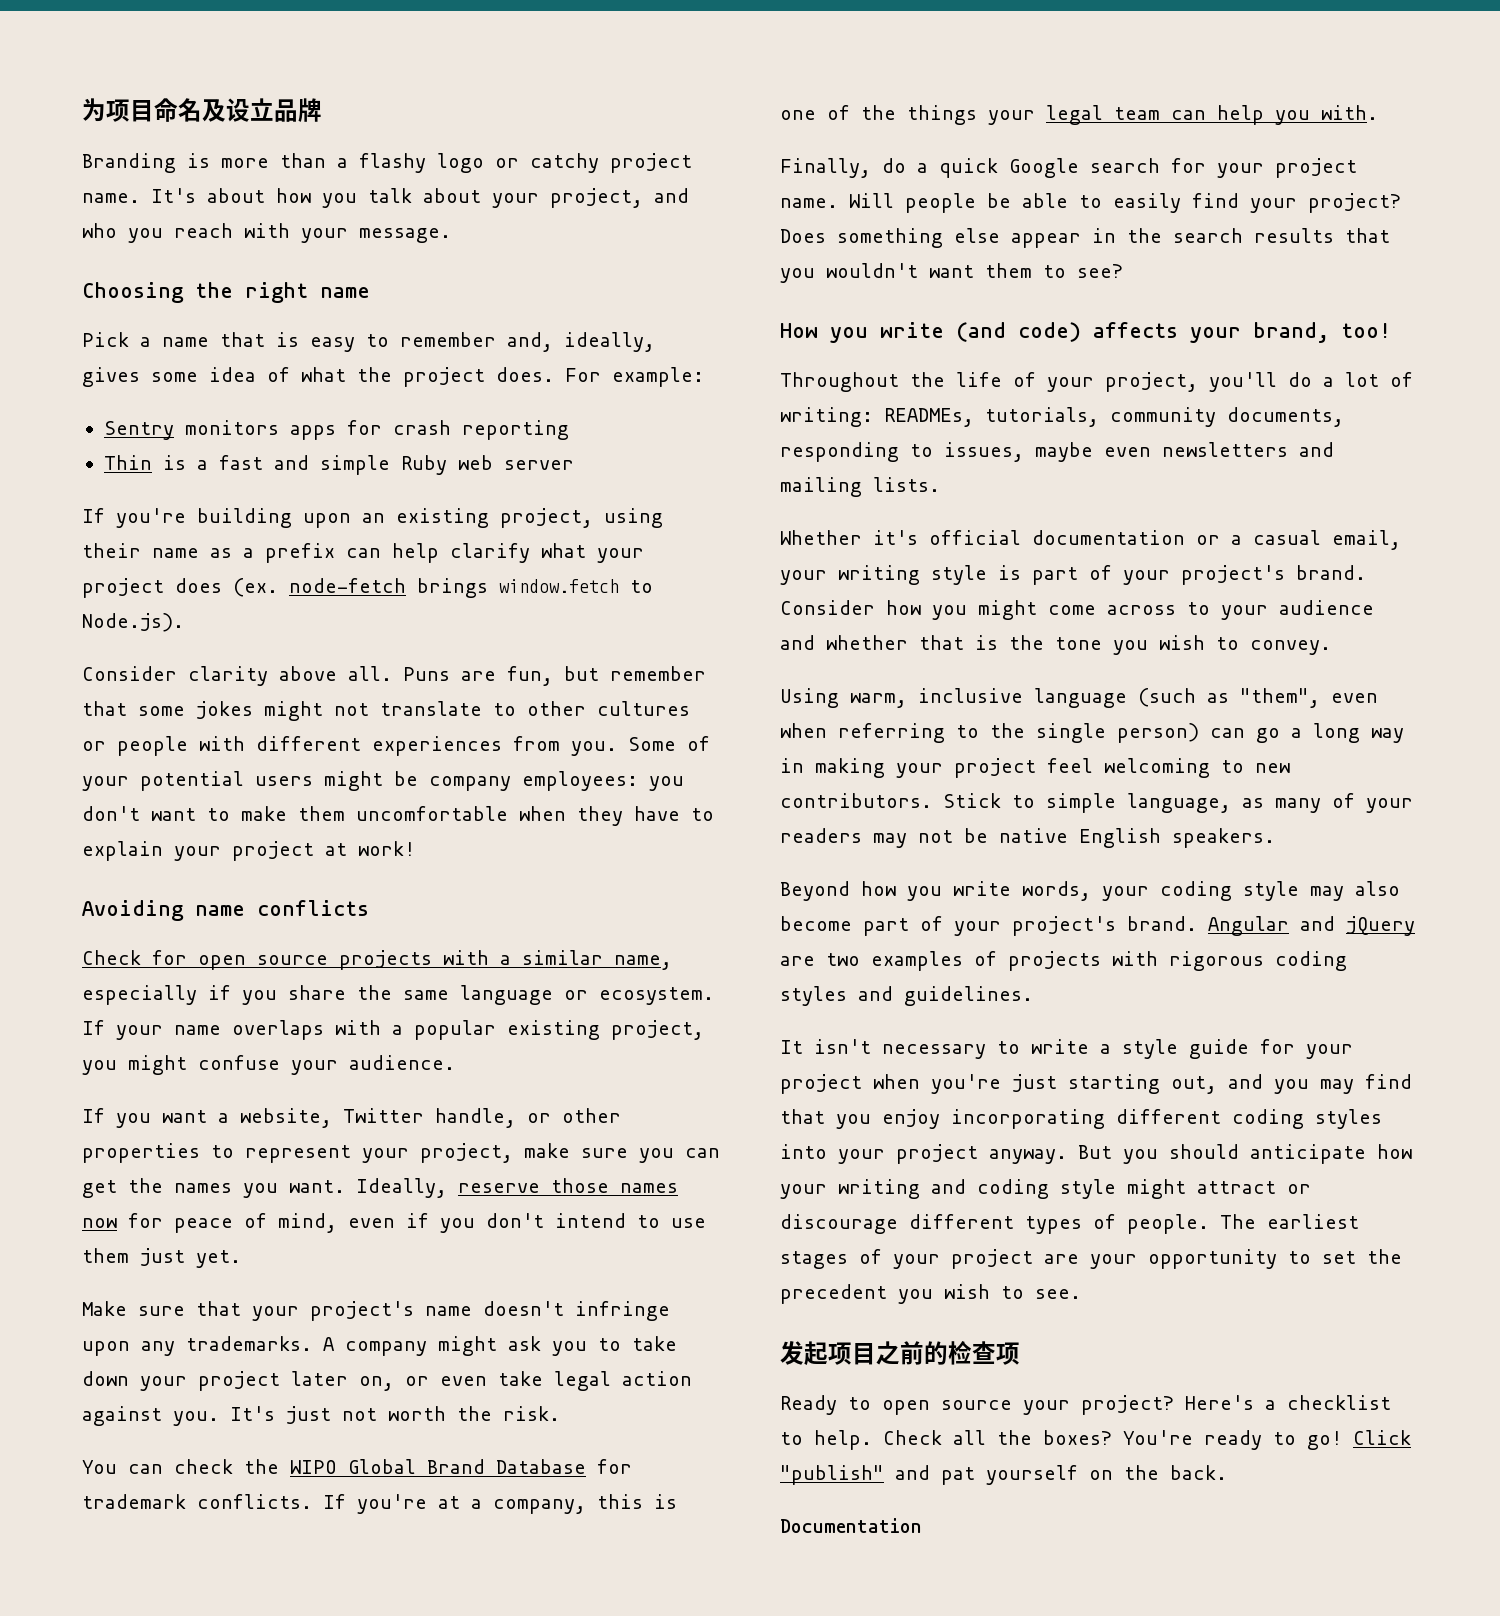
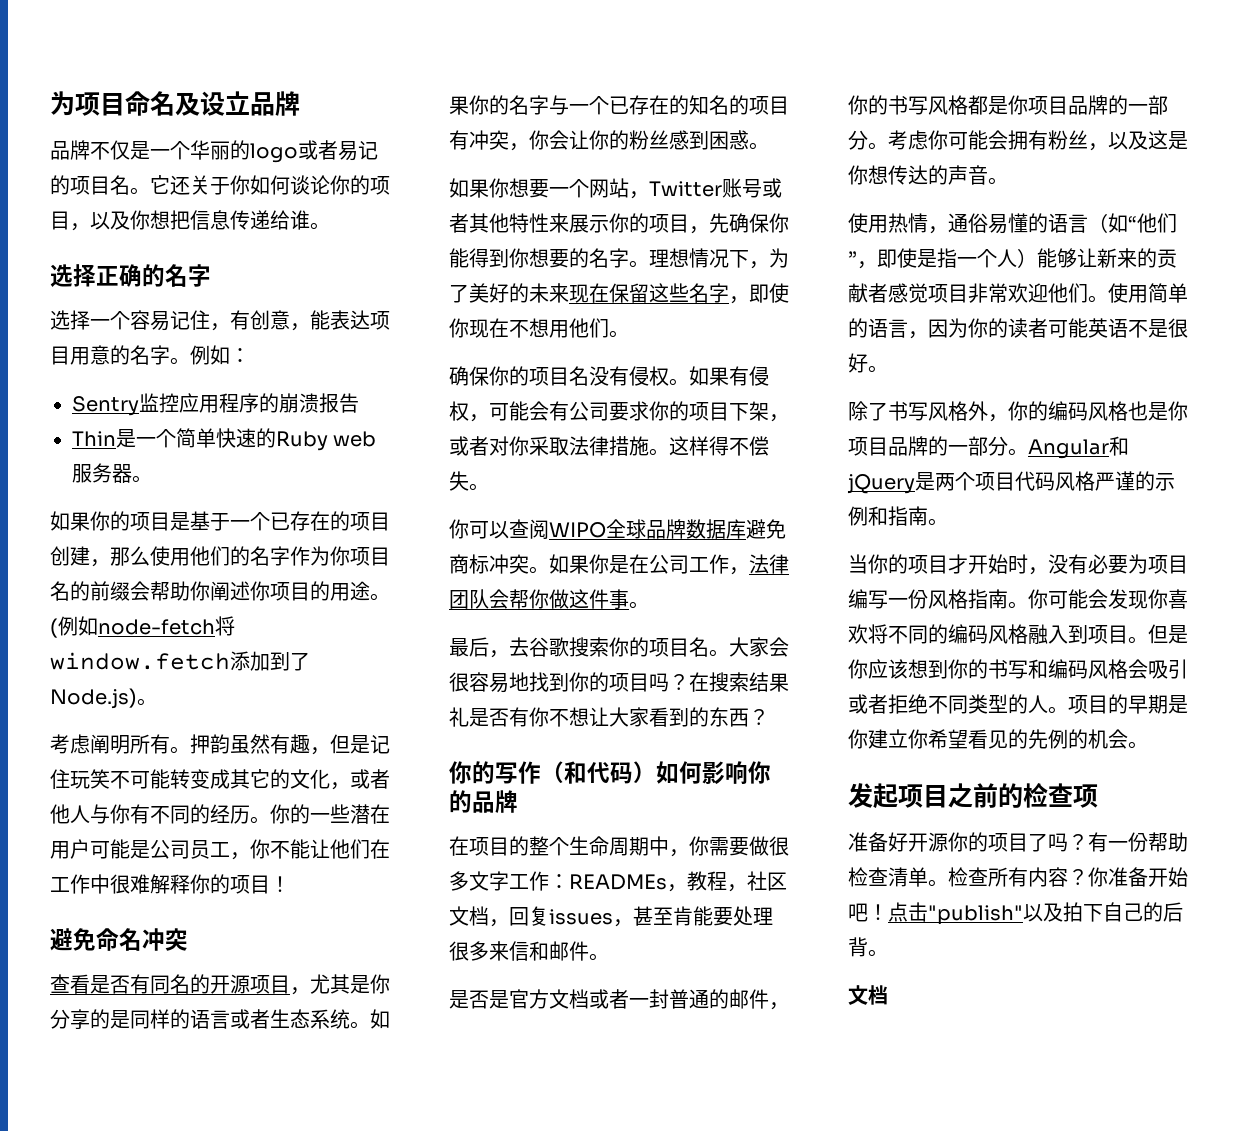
[82,153,692,173] [82,188,689,208] [82,223,451,243] [82,282,370,303] [82,332,655,352] [82,367,704,387] [104,420,569,440] [104,455,574,475] [82,508,663,528] [82,543,644,563] [82,578,653,598] [82,613,184,632] [82,666,706,686] [82,701,690,721] [82,736,710,756] [82,771,684,791] [82,806,714,826] [82,841,415,861] [82,900,369,921] [82,950,672,970] [82,985,714,1005] [82,1020,704,1040] [82,1055,455,1075] [82,1108,621,1128] [82,1143,720,1163] [82,1178,678,1198] [82,1213,706,1233] [82,1248,241,1268] [82,1301,670,1321] [82,1336,677,1356] [82,1371,692,1391] [82,1406,560,1426] [82,1459,632,1474] [82,1494,677,1514] [780,105,1378,125] [780,158,1357,178] [780,193,1401,213] [780,228,1390,248] [780,263,1123,283] [780,322,1391,343] [780,372,1413,392] [780,407,1344,427] [780,442,1334,462] [780,477,940,497] [780,530,1401,550] [780,565,1366,585] [780,600,1374,620] [780,635,1331,655] [780,688,1378,708] [780,723,1404,743] [780,758,1290,778] [780,793,1413,813] [780,828,1275,848] [780,881,1400,901] [780,916,1415,936] [780,951,1347,971] [780,986,1033,1006] [780,1039,1353,1059] [780,1074,1412,1094] [780,1109,1382,1129] [780,1144,1412,1164] [780,1179,1311,1199] [780,1214,1359,1234] [780,1249,1402,1269] [780,1284,1081,1304] Branding is more than a flashy logo or catchy project name. It's about how you talk about your project, and who you reach with your message. // Choosing the right name // Pick a name that is easy to remember and, ideally, gives some idea of what the project does. For example: // Sentry monitors apps for crash reporting // Thin is a fast and simple Ruby web server // If you're building upon an existing project, using their name as a prefix can help clarify what your project does (ex. node-fetch brings window.fetch to Node.js). // Consider clarity above all. Puns are fun, but remember that some jokes might not translate to other cultures or people with different experiences from you. Some of your potential users might be company employees: you don't want to make them uncomfortable when they have to explain your project at work! // Avoiding name conflicts // Check for open source projects with a similar name, especially if you share the same language or ecosystem. If your name overlaps with a popular existing project, you might confuse your audience. // If you want a website, Twitter handle, or other properties to represent your project, make sure you can get the names you want. Ideally, reserve those names now for peace of mind, even if you don't intend to use them just yet. // Make sure that your project's name doesn't infringe upon any trademarks. A company might ask you to take down your project later on, or even take legal action against you. It's just not worth the risk. // You can check the WIPO Global Brand Database for trademark conflicts. If you're at a company, this is one of the things your legal team can help you with. // Finally, do a quick Google search for your project name. Will people be able to easily find your project? Does something else appear in the search results that you wouldn't want them to see? // How you write (and code) affects your brand, too! // Throughout the life of your project, you'll do a lot of writing: READMEs, tutorials, community documents, responding to issues, maybe even newsletters and mailing lists. // Whether it's official documentation or a casual email, your writing style is part of your project's brand. Consider how you might come across to your audience and whether that is the tone you wish to convey. // Using warm, inclusive language (such as "them", even when referring to the single person) can go a long way in making your project feel welcoming to new contributors. Stick to simple language, as many of your readers may not be native English speakers. // Beyond how you write words, your coding style may also become part of your project's brand. Angular and jQuery are two examples of projects with rigorous coding styles and guidelines. // It isn't necessary to write a style guide for your project when you're just starting out, and you may find that you enjoy incorporating different coding styles into your project anyway. But you should anticipate how your writing and coding style might attract or discourage different types of people. The earliest stages of your project are your opportunity to set the precedent you wish to see. -> [50,140,378,163] [50,175,390,195] [50,210,330,231] [50,264,211,287] [50,310,390,331] [50,345,250,365] [72,393,359,416] [72,428,377,451] [72,463,152,483] [50,511,390,531] [50,546,390,567] [50,581,390,601] [50,616,235,638] [50,651,310,671] [50,688,157,709] [50,734,390,755] [50,769,390,790] [50,804,390,824] [50,839,390,860] [50,874,290,894] [50,928,188,951] [50,974,390,995] [50,1009,390,1030] [449,95,789,115] [449,130,769,151] [449,178,782,199] [449,213,789,234] [449,248,789,269] [449,283,789,304] [449,318,629,338] [449,366,769,386] [449,401,789,422] [449,436,769,456] [449,471,489,491] [449,519,786,539] [449,554,789,575] [449,589,649,609] [449,637,789,658] [449,672,789,693] [449,707,769,727] [449,761,771,785] [449,790,518,813] [449,836,789,857] [449,871,787,892] [449,906,773,927] [449,941,609,961] [449,989,789,1010] [848,95,1168,115] [848,130,1188,151] [848,165,1008,185] [848,213,1177,234] [848,248,1177,269] [848,283,1188,303] [848,318,1188,339] [848,353,888,373] [848,401,1188,422] [848,436,1129,459] [847,471,1175,494] [848,506,948,526] [848,554,1188,575] [848,589,1188,609] [848,624,1188,644] [848,659,1188,679] [848,694,1188,714] [848,729,1148,749] 品牌不仅是一个华丽的logo或者易记的项目名。它还关于你如何谈论你的项目，以及你想把信息传递给谁。 // 选择正确的名字 // 选择一个容易记住，有创意，能表达项目用意的名字。例如： // Sentry监控应用程序的崩溃报告 // Thin是一个简单快速的Ruby web服务器。 // 如果你的项目是基于一个已存在的项目创建，那么使用他们的名字作为你项目名的前缀会帮助你阐述你项目的用途。(例如node-fetch将window.fetch添加到了Node.js)。 // 考虑阐明所有。押韵虽然有趣，但是记住玩笑不可能转变成其它的文化，或者他人与你有不同的经历。你的一些潜在用户可能是公司员工，你不能让他们在工作中很难解释你的项目！ // 避免命名冲突 // 查看是否有同名的开源项目，尤其是你分享的是同样的语言或者生态系统。如果你的名字与一个已存在的知名的项目有冲突，你会让你的粉丝感到困惑。 // 如果你想要一个网站，Twitter账号或者其他特性来展示你的项目，先确保你能得到你想要的名字。理想情况下，为了美好的未来现在保留这些名字，即使你现在不想用他们。 // 确保你的项目名没有侵权。如果有侵权，可能会有公司要求你的项目下架，或者对你采取法律措施。这样得不偿失。 // 你可以查阅WIPO全球品牌数据库避免商标冲突。如果你是在公司工作，法律团队会帮你做这件事。 // 最后，去谷歌搜索你的项目名。大家会很容易地找到你的项目吗？在搜索结果礼是否有你不想让大家看到的东西？ // 你的写作（和代码）如何影响你的品牌 // 在项目的整个生命周期中，你需要做很多文字工作：READMEs，教程，社区文档，回复issues，甚至肯能要处理很多来信和邮件。 // 是否是官方文档或者一封普通的邮件，你的书写风格都是你项目品牌的一部分。考虑你可能会拥有粉丝，以及这是你想传达的声音。 // 使用热情，通俗易懂的语言（如“他们”，即使是指一个人）能够让新来的贡献者感觉项目非常欢迎他们。使用简单的语言，因为你的读者可能英语不是很好。 // 除了书写风格外，你的编码风格也是你项目品牌的一部分。Angular和jQuery是两个项目代码风格严谨的示例和指南。 // 当你的项目才开始时，没有必要为项目编写一份风格指南。你可能会发现你喜欢将不同的编码风格融入到项目。但是你应该想到你的书写和编码风格会吸引或者拒绝不同类型的人。项目的早期是你建立你希望看见的先例的机会。
[780,1395,1391,1415] [780,1430,1411,1450] [780,1465,1227,1485] [780,1518,922,1533] Ready to open source your project? Here's a checklist to help. Check all the boxes? You're ready to go! Click "publish" and pat yourself on the back. // Documentation -> [848,832,1188,852] [848,867,1188,887] [848,902,1183,925] [848,937,888,957] [848,985,888,1005] 准备好开源你的项目了吗？有一份帮助检查清单。检查所有内容？你准备开始吧！点击"publish"以及拍下自己的后背。 // 文档

